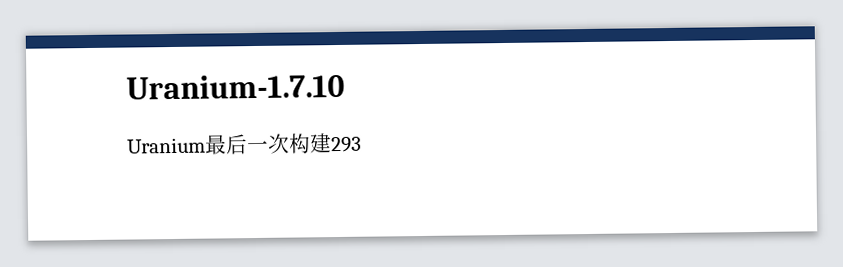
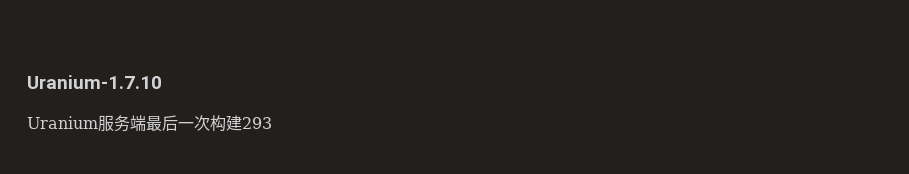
(206, 145) none -> [98,115,146,132] 服务端

